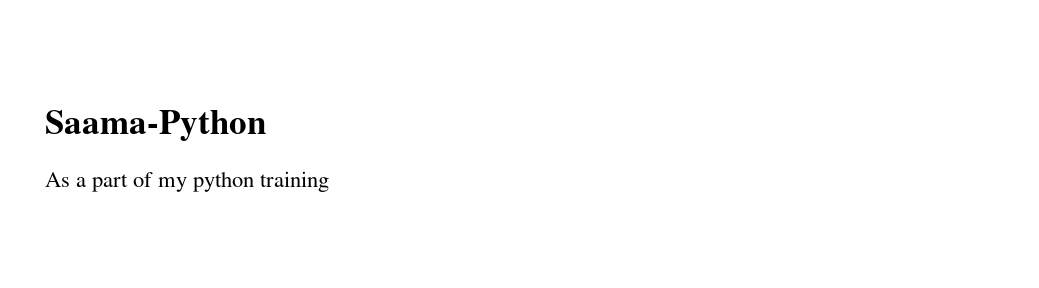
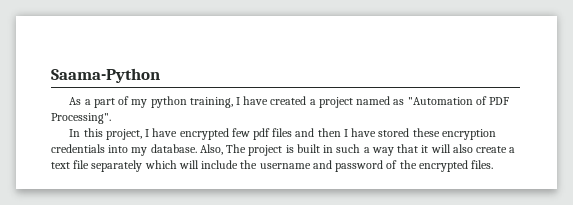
[260,171,330,192] training -> [189,96,510,108] [51,113,111,124] [69,128,496,140] [51,144,516,156] [51,160,494,172] training, I have created a project named as "Automation of PDF Processing". // In this project, I have encrypted few pdf files and then I have stored these encryption credentials into my database. Also, The project is built in such a way that it will also create a text file separately which will include the username and password of the encrypted files.

